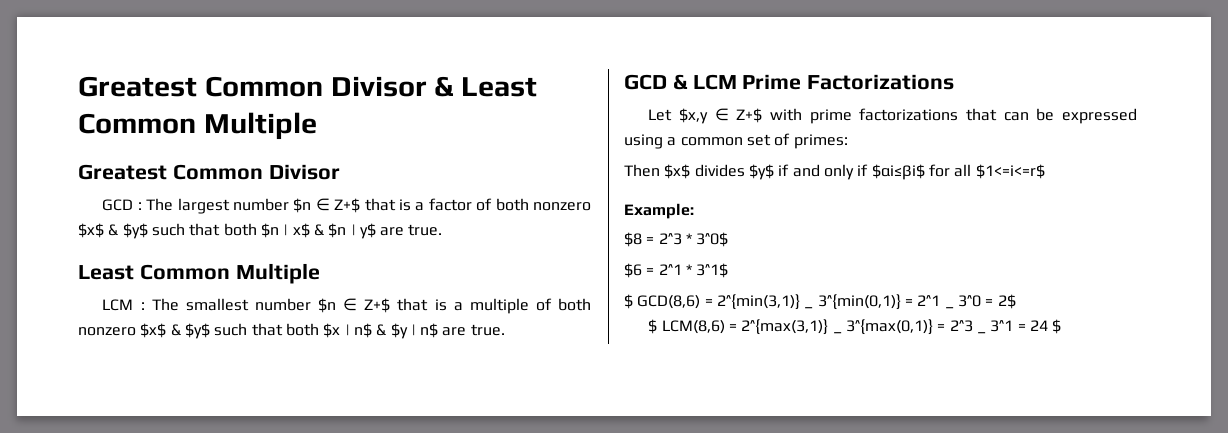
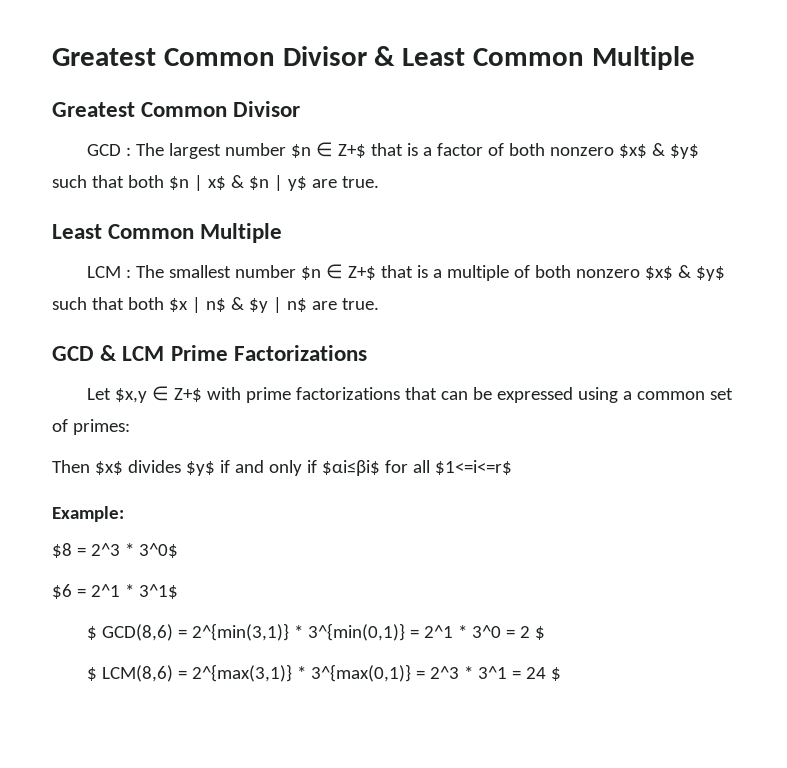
[804,306,814,309] _ -> [294,625,304,638] *
[944,306,954,309] _ -> [458,625,468,638] *
[997,294,1016,309] 2$ -> [520,626,546,640] 2 $
[832,331,842,334] _ -> [297,666,307,679] *
[976,331,986,334] _ -> [464,666,474,679] *

